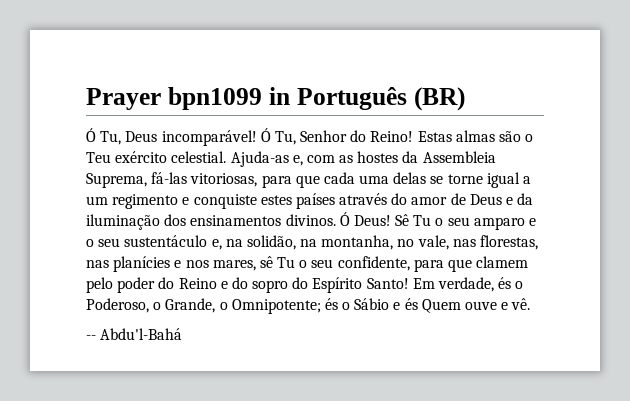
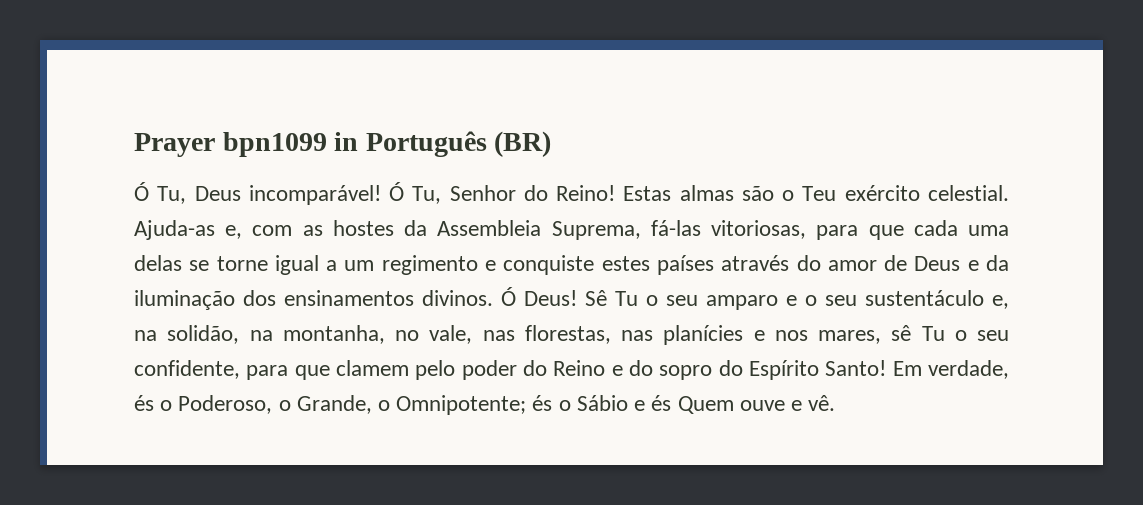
[86,328,183,340] // -- Abdu'l-Bahá -> (836, 403) none

